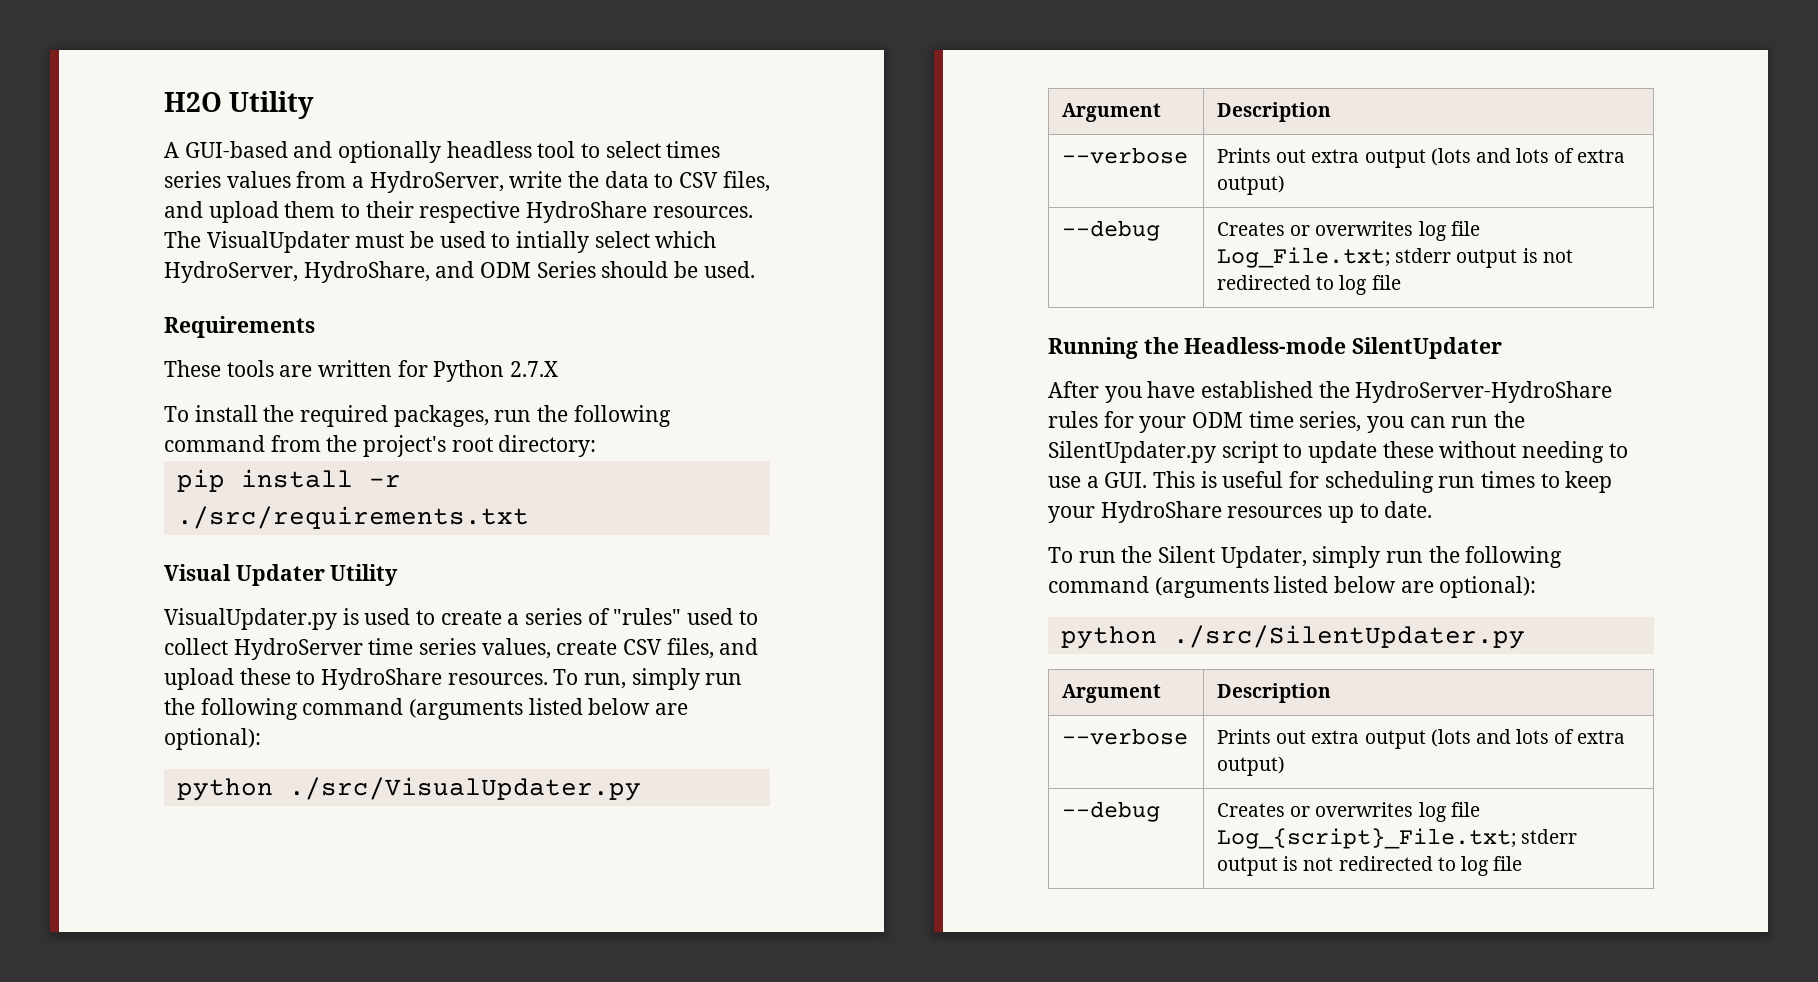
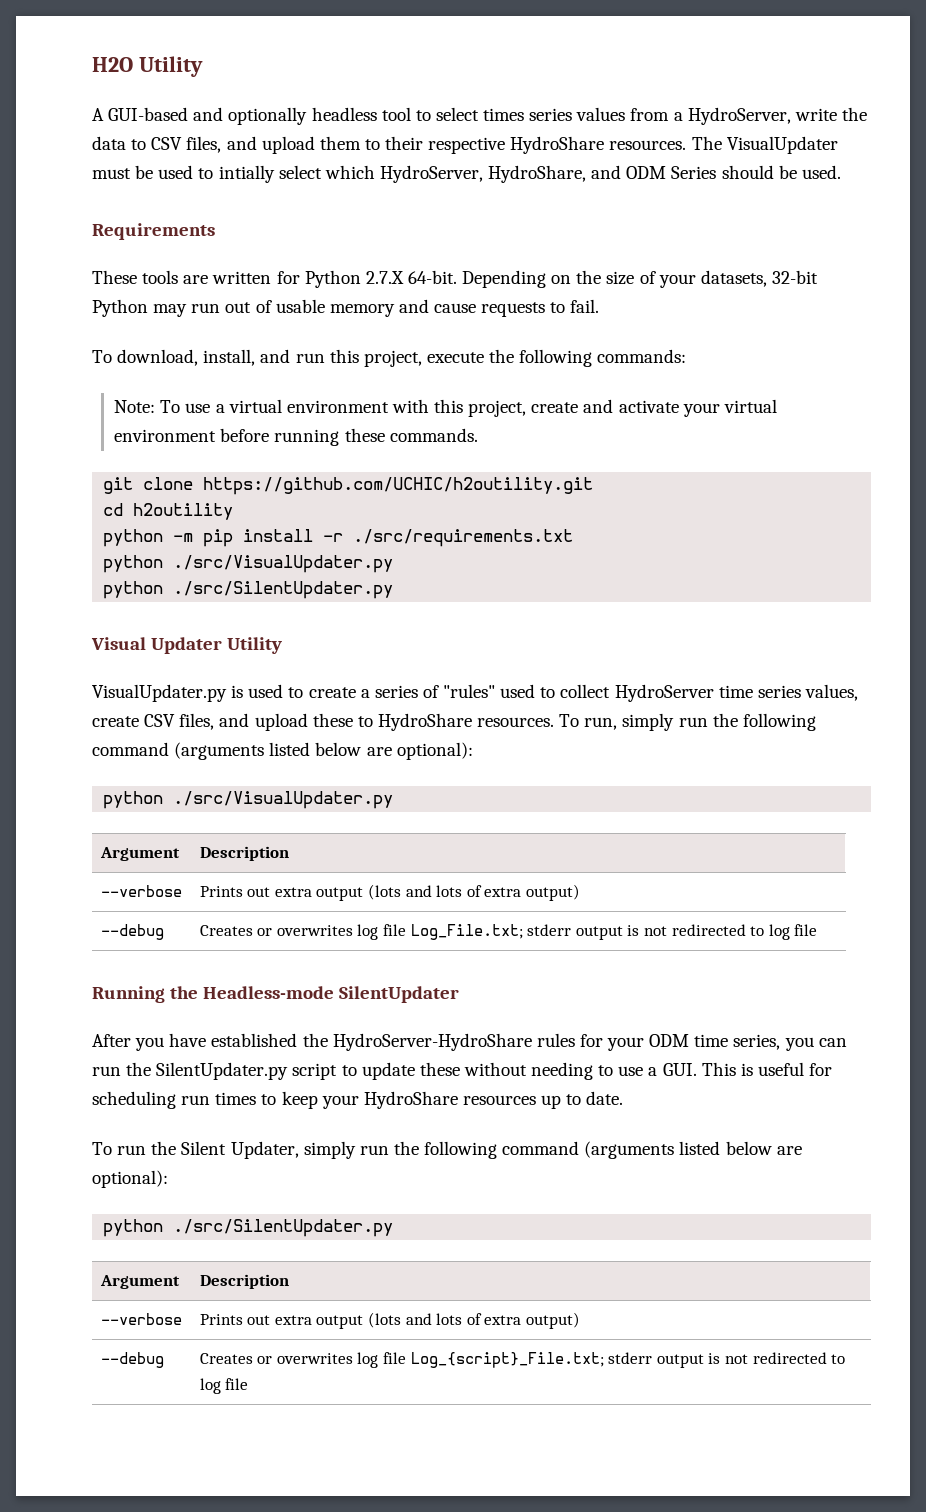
[164,405,671,427] [164,435,597,457] // To install the required packages, run the following command from the project's root directory: // -> [407,270,818,288] [92,299,600,317] [92,349,687,367] [114,399,777,417] [114,428,478,446] [103,477,594,495] [103,503,234,520] [103,529,194,547] 64-bit. Depending on the size of your datasets, 32-bit Python may run out of usable memory and cause requests to fail. // To download, install, and run this project, execute the following commands: // Note: To use a virtual environment with this project, create and activate your virtual environment before running these commands. // git clone https://github.com/UCHIC/h2outility.git // cd h2outility // python -m
(529, 517) none -> [103,555,394,573] [103,581,394,599] // python ./src/VisualUpdater.py // python ./src/SilentUpdater.py

